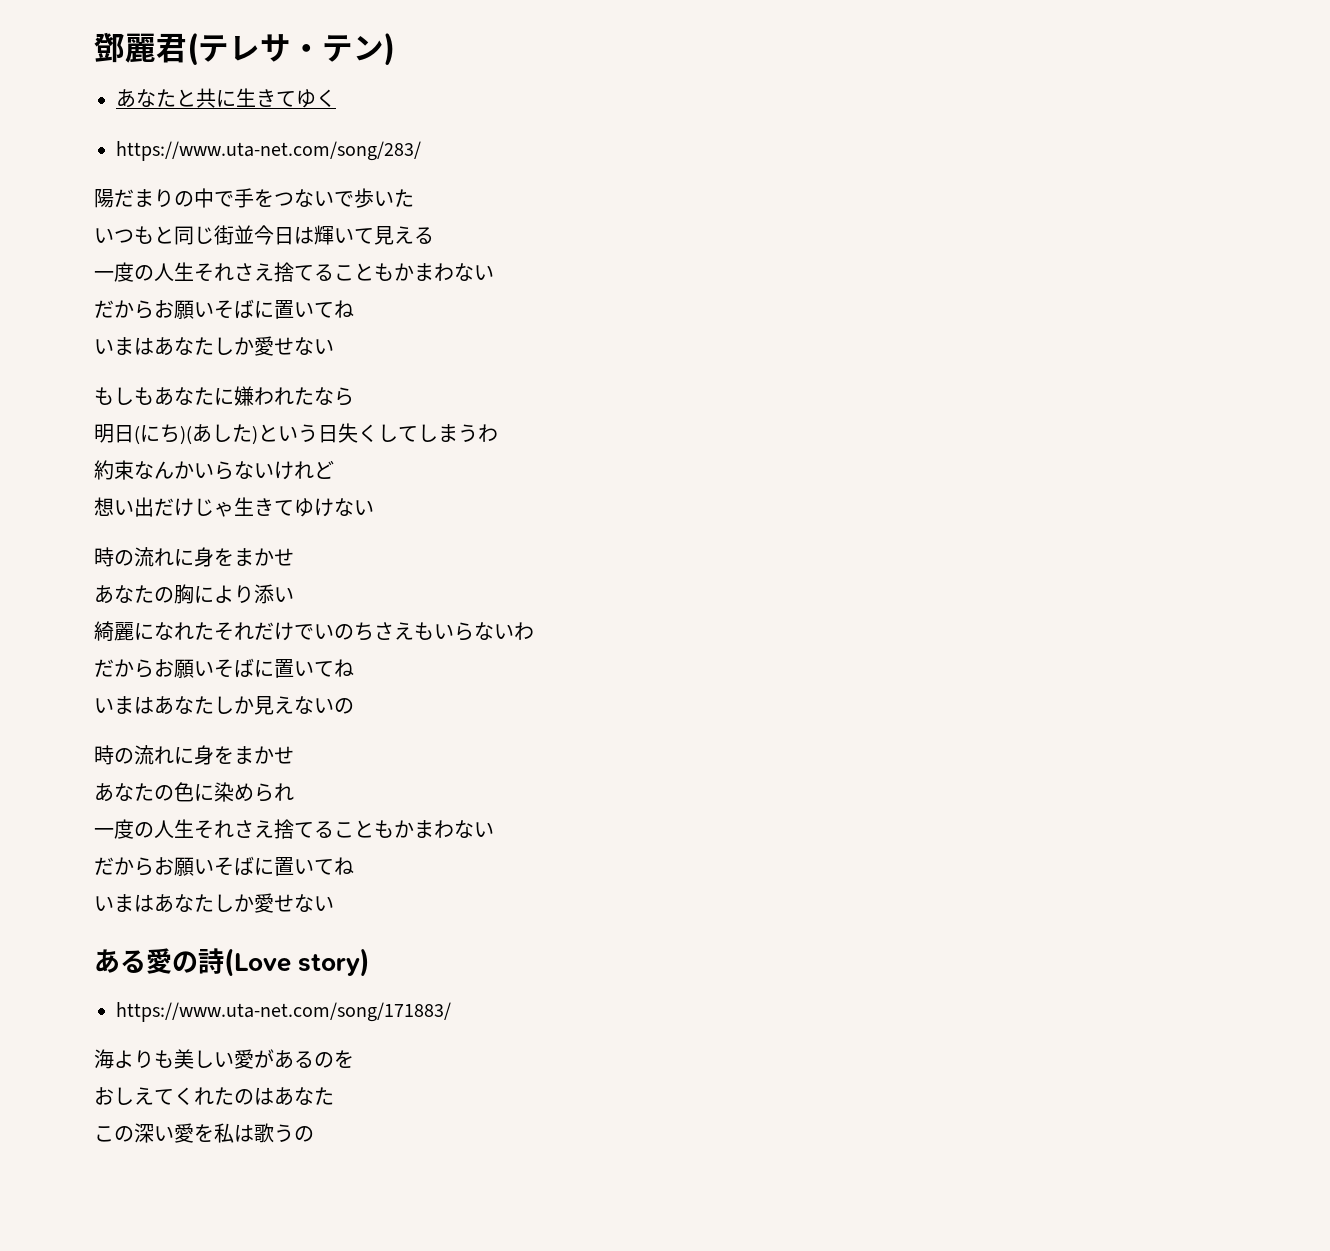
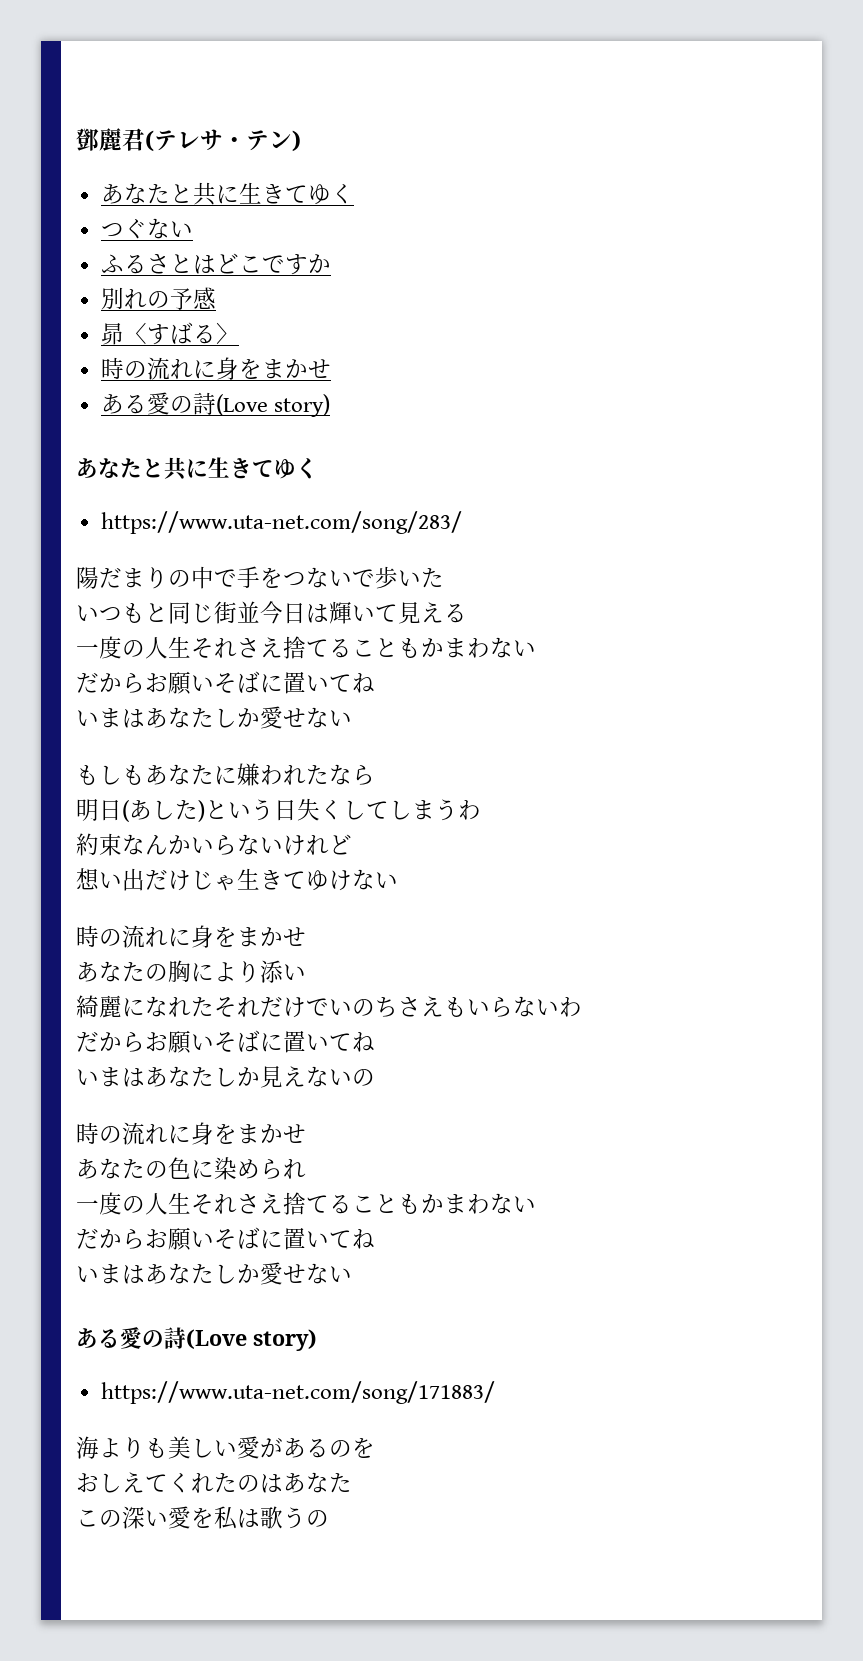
(336, 98) none -> [100,218,193,239] [100,253,331,275] [100,287,216,310] [100,322,239,345] [100,357,331,380] [100,392,330,417] [76,457,318,481] // つぐない // ふるさとはどこですか // 別れの予感 // 昴〈すばる〉 // 時の流れに身をまかせ // ある愛の詩(Love story) // あなたと共に生きてゆく
[140,424,192,445] にち)( -> (130, 811) none

